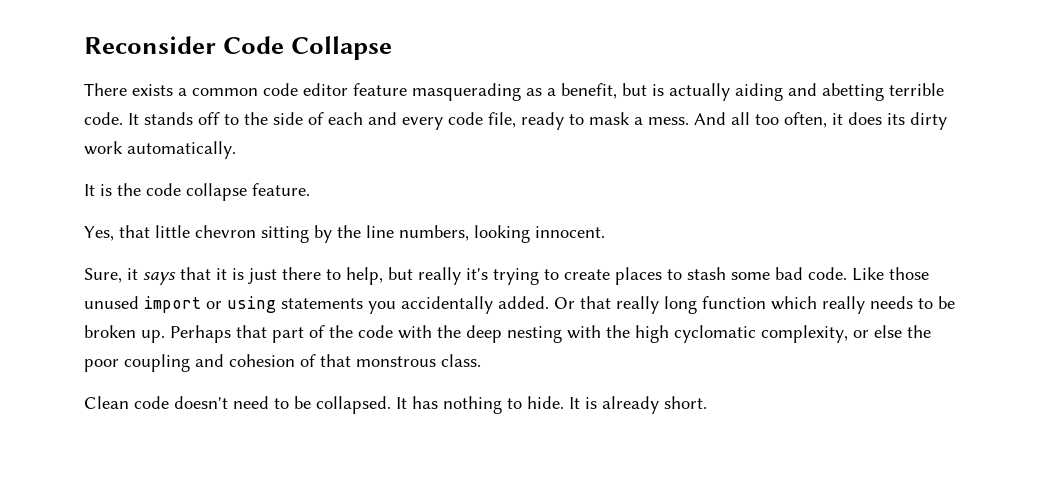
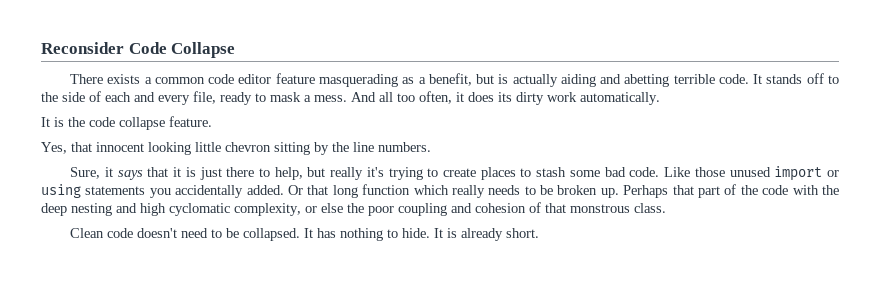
[448,112,483,125] code -> (190, 100) none
(150, 231) none -> [96,142,191,155] innocent looking
[399,225,605,243] numbers, looking innocent. -> [378,142,431,152] numbers.
[616,296,659,314] really -> (329, 190) none
[567,325,630,339] with the -> [116,203,137,213] and

